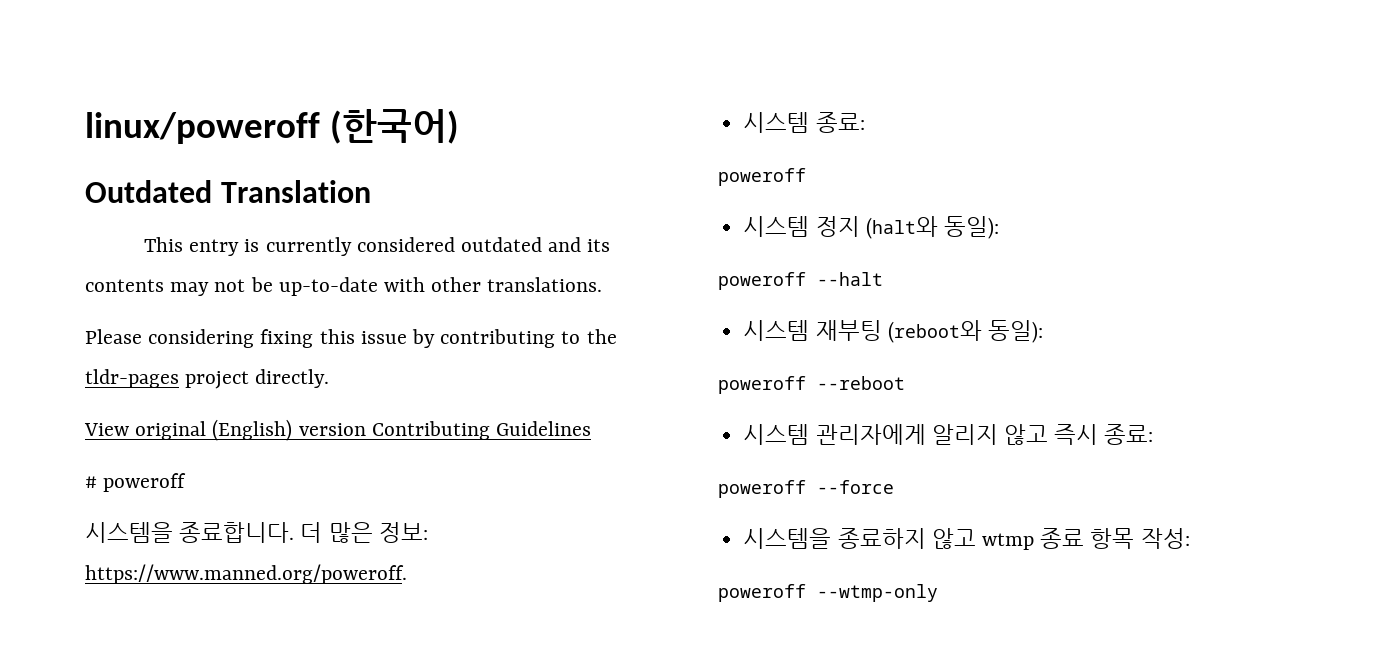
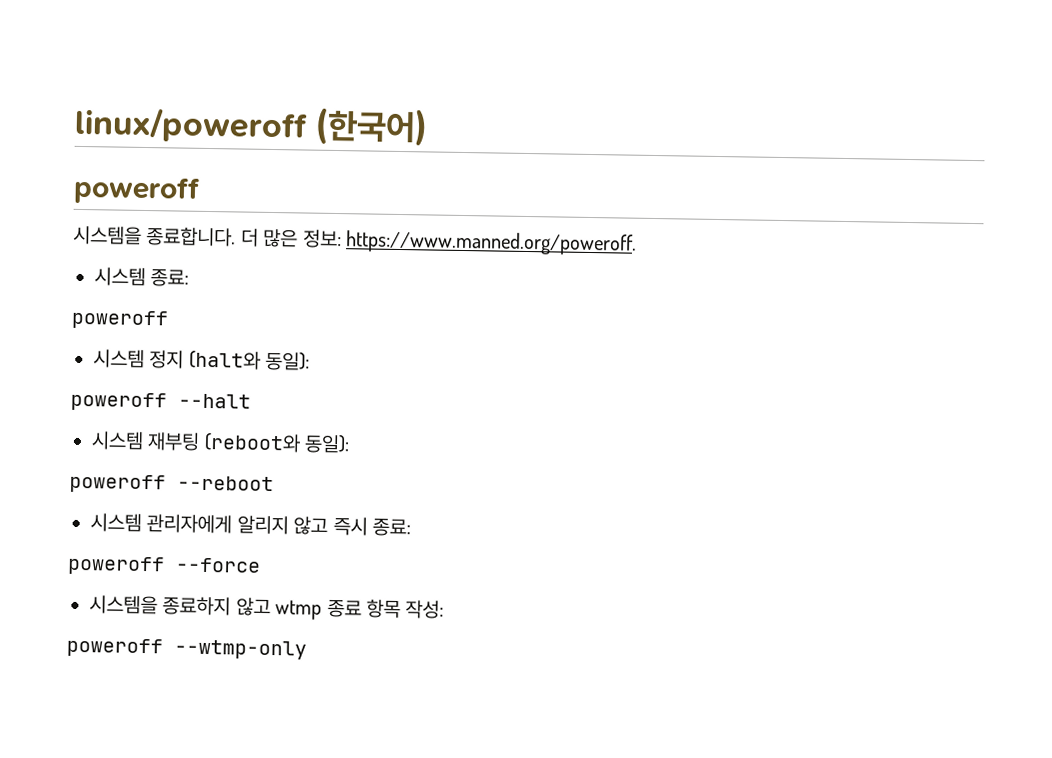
[85,180,371,203] [143,237,611,256] [85,277,603,296] [85,329,617,348] [85,369,330,389] [84,419,592,441] [85,476,97,488] Outdated Translation // This entry is currently considered outdated and its contents may not be up-to-date with other translations. // Please considering fixing this issue by contributing to the tldr-pages project directly. // View original (English) version Contributing Guidelines // # -> (430, 126) none

